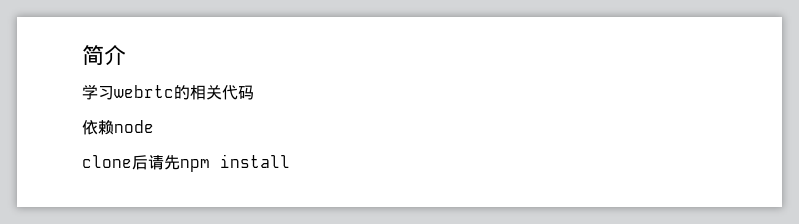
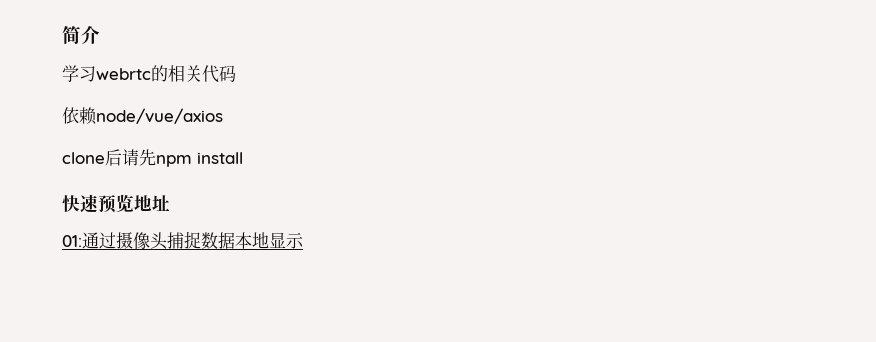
[114,120,154,133] node -> [96,108,223,124] node/vue/axios
(290, 161) none -> [62,194,170,213] [62,231,304,250] // 快速预览地址 // 01:通过摄像头捕捉数据本地显示

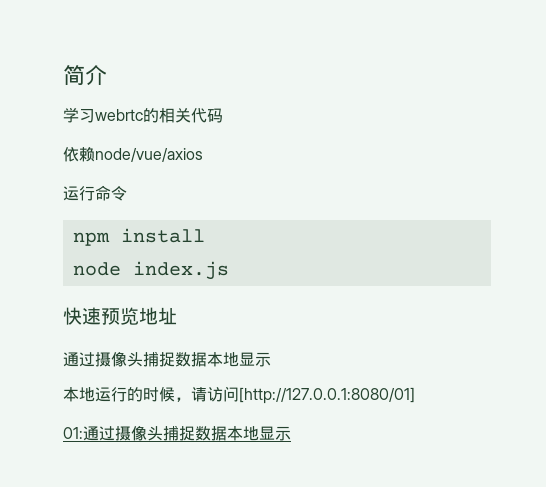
[62,149,156,166] clone后请先 -> [63,185,127,201] 运行命令 //
(243, 158) none -> [72,261,229,280] // node index.js
(170, 203) none -> [63,351,271,367] [63,386,415,404] // 通过摄像头捕捉数据本地显示 // 本地运行的时候，请访问[http://127.0.0.1:8080/01]

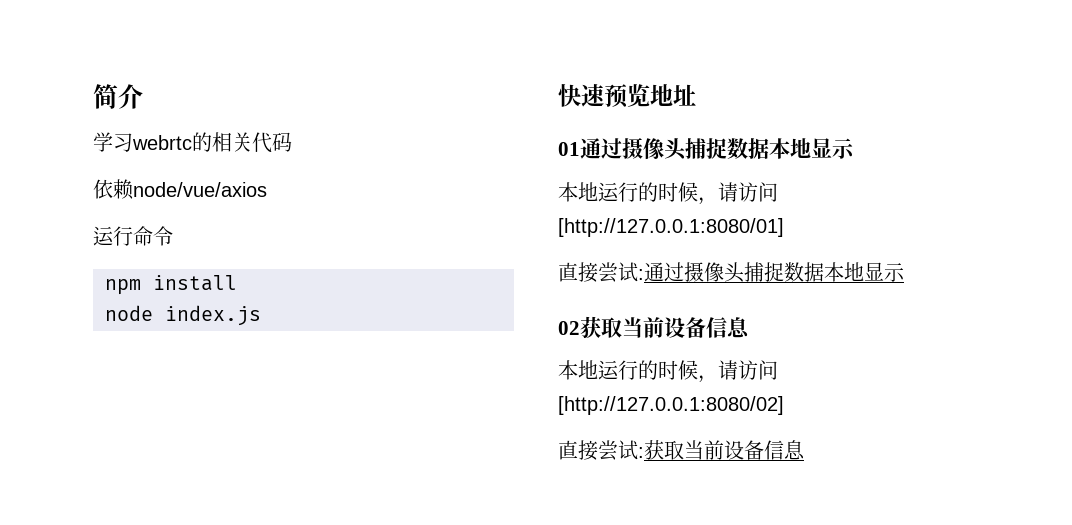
(177, 316) none -> [558,142,580,156] 01
[63,425,291,441] 01:通过摄像头捕捉数据本地显示 -> [558,262,905,283] [558,316,750,338] [558,360,778,383] [558,396,784,415] [558,440,805,461] 直接尝试:通过摄像头捕捉数据本地显示 // 02获取当前设备信息 // 本地运行的时候，请访问[http://127.0.0.1:8080/02] // 直接尝试:获取当前设备信息

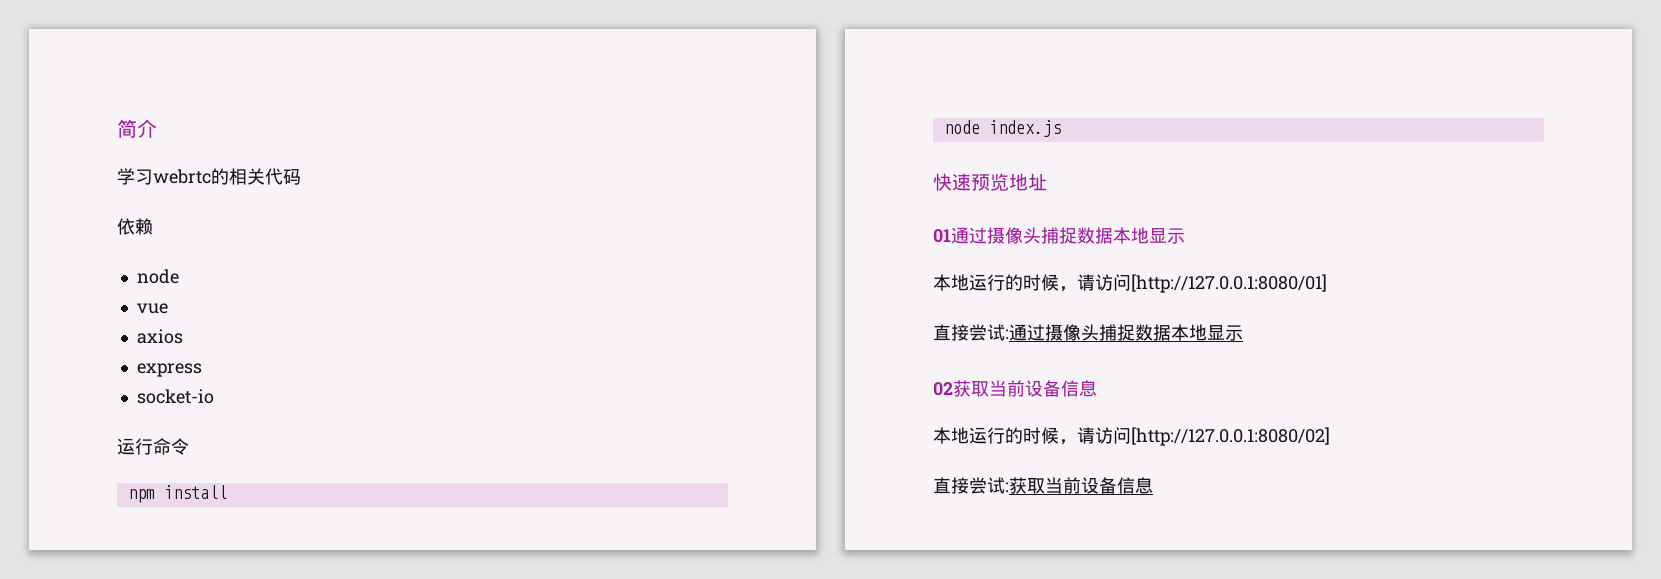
[133,182,267,197] node/vue/axios -> [136,269,179,284] [136,303,168,314] [136,329,183,344] [136,363,202,377] [136,389,214,404] // node // vue // axios // express // socket-io

